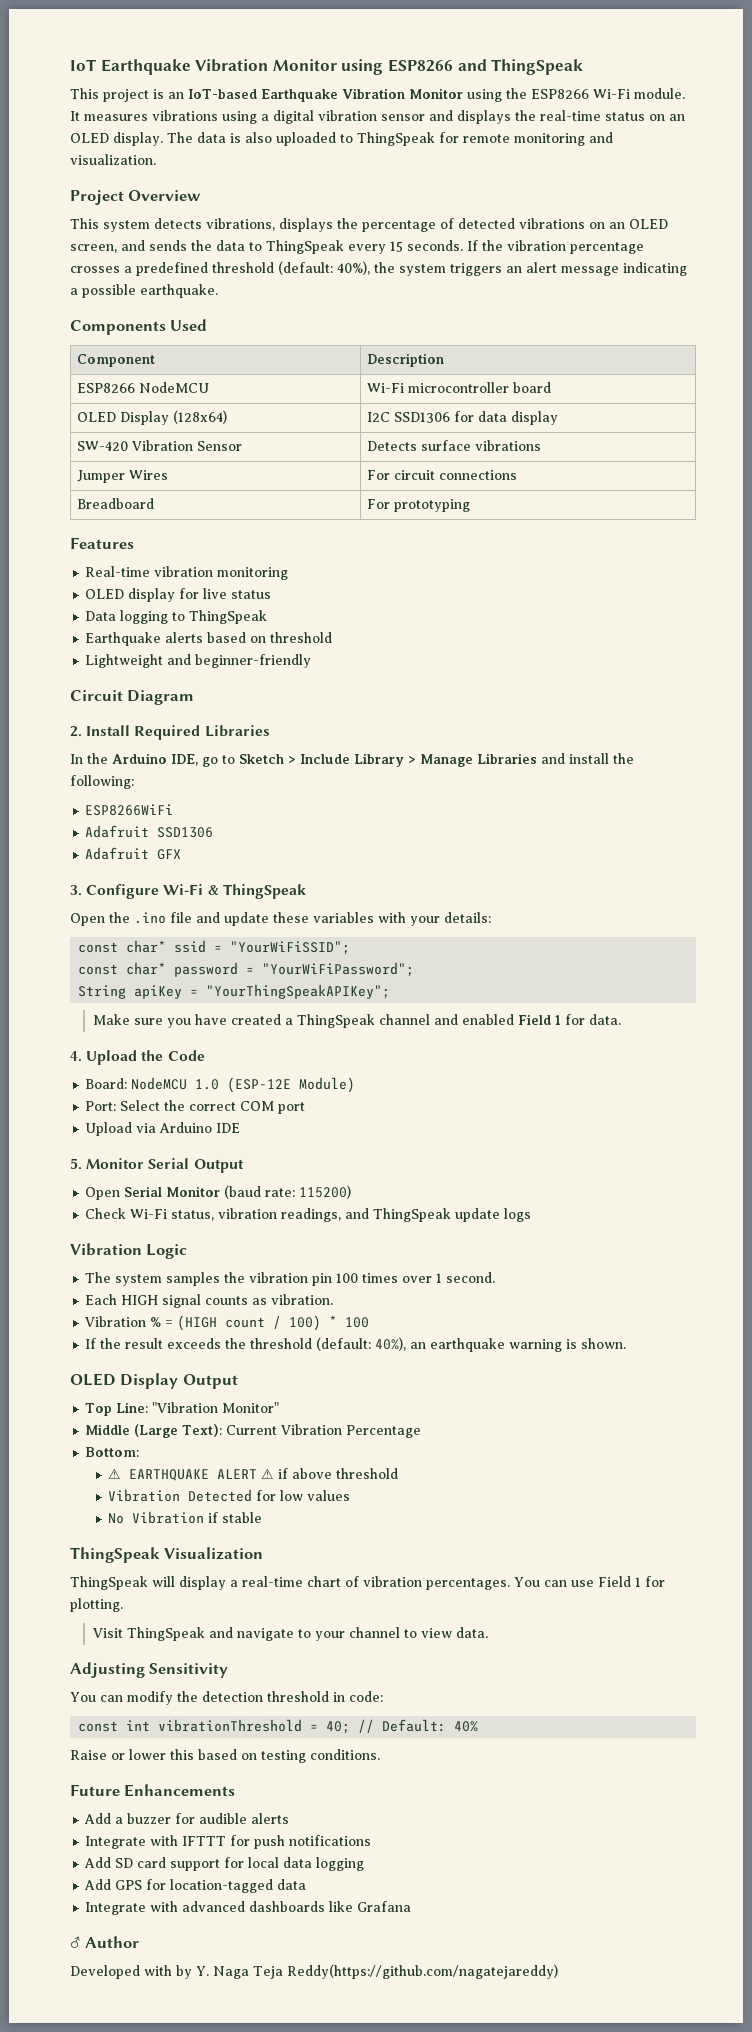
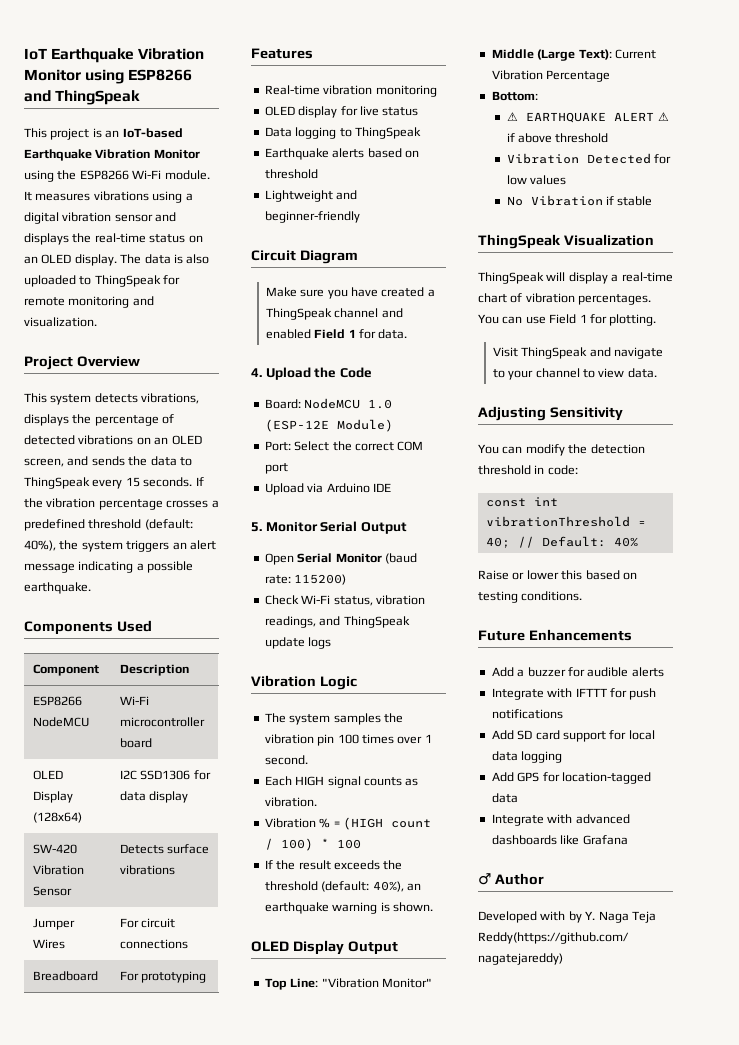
[70,725,270,740] [70,753,634,767] [70,775,134,789] [85,804,174,816] [85,825,214,838] [85,847,182,860] [70,884,306,899] [70,912,491,926] [78,940,351,955] [78,962,415,977] [78,984,391,999] // 2. Install Required Libraries // In the Arduino IDE, go to Sketch > Include Library > Manage Libraries and install the following: // ESP8266WiFi // Adafruit SSD1306 // Adafruit GFX // 3. Configure Wi-Fi & ThingSpeak // Open the .ino file and update these variables with your details: // const char* ssid = "YourWiFiSSID"; // const char* password = "YourWiFiPassword"; // String apiKey = "YourThingSpeakAPIKey"; -> (358, 257) none

